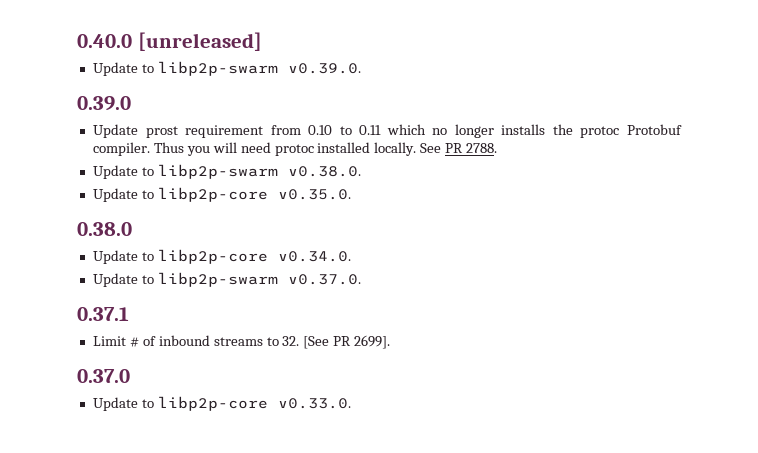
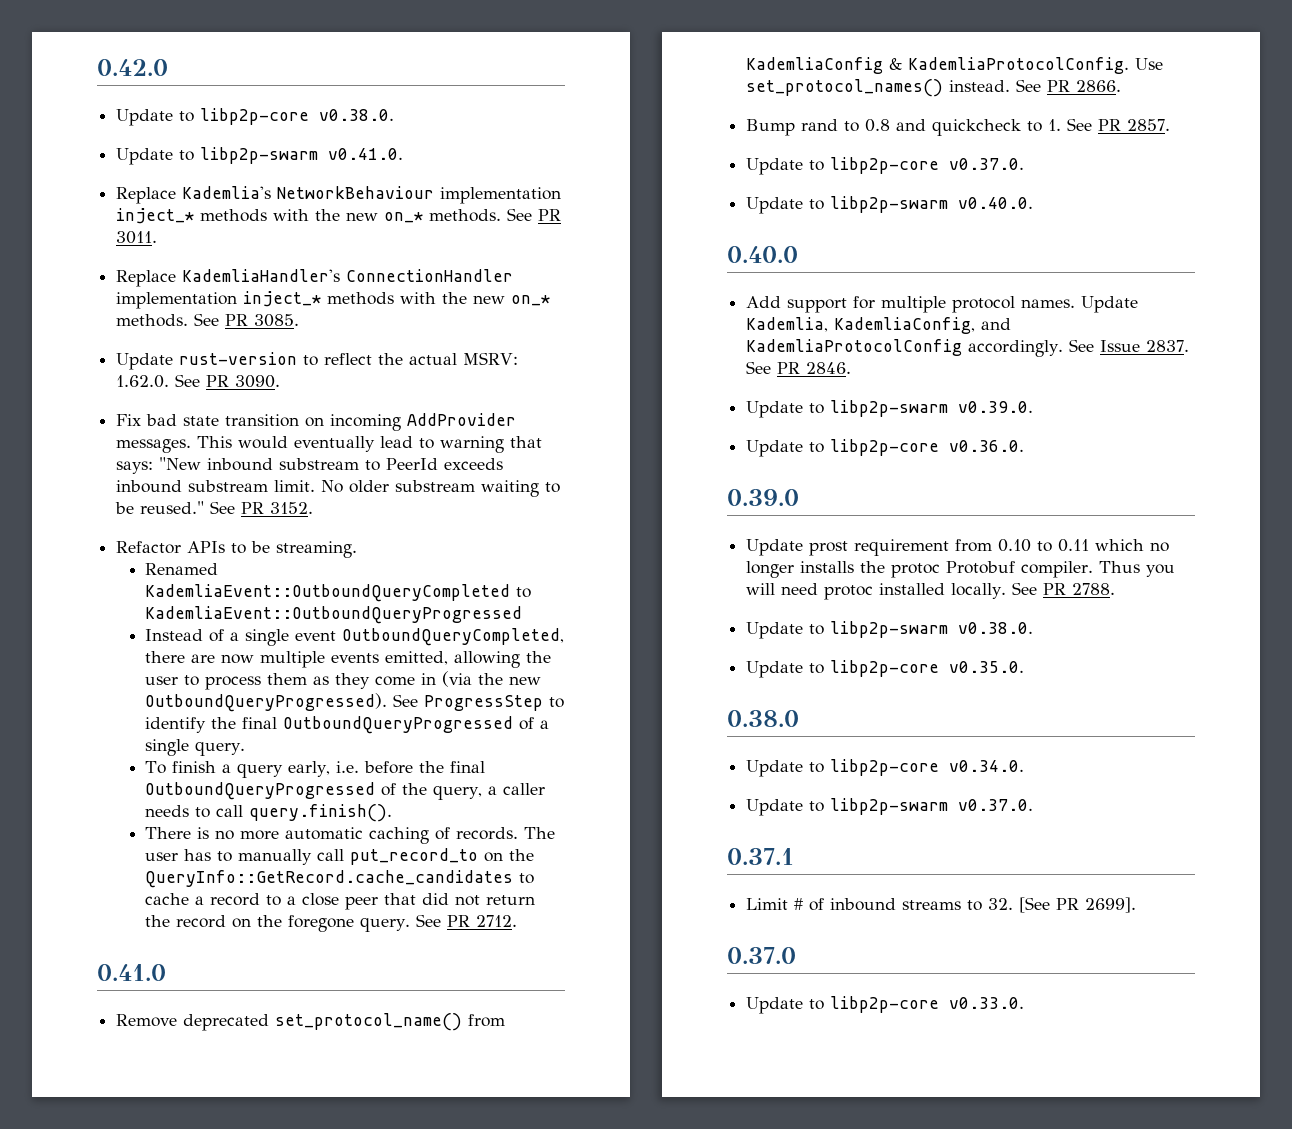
[77,32,262,51] 0.40.0 [unreleased] -> [97,59,168,76] [116,108,395,126] [116,147,404,165] [116,186,562,204] [116,208,562,224] [116,231,158,244] [116,269,514,287] [116,291,551,309] [116,313,300,327] [116,352,519,370] [116,374,281,388] [116,413,517,431] [116,436,543,453] [116,457,504,474] [116,480,561,497] [115,501,314,514] [116,541,358,558] [145,563,219,575] [145,584,532,602] [145,606,523,624] [145,628,565,646] [145,651,552,668] [145,671,542,690] [145,693,565,712] [145,716,550,734] [145,739,246,756] [145,761,486,778] [145,782,546,800] [145,804,393,822] [145,827,556,844] [145,848,535,865] [145,870,535,888] [145,893,536,910] [145,914,518,932] [97,964,166,981] [116,1013,506,1031] [746,57,1164,74] [746,79,1122,97] [746,118,1171,136] [746,157,1025,175] [746,196,1034,214] [727,246,798,263] [746,296,1139,313] [746,317,1012,334] [746,339,1190,357] [746,361,852,374] 0.42.0 // Update to libp2p-core v0.38.0. // Update to libp2p-swarm v0.41.0. // Replace Kademlia's NetworkBehaviour implementation inject_* methods with the new on_* methods. See PR 3011. // Replace KademliaHandler's ConnectionHandler implementation inject_* methods with the new on_* methods. See PR 3085. // Update rust-version to reflect the actual MSRV: 1.62.0. See PR 3090. // Fix bad state transition on incoming AddProvider messages. This would eventually lead to warning that says: "New inbound substream to PeerId exceeds inbound substream limit. No older substream waiting to be reused." See PR 3152. // Refactor APIs to be streaming. // Renamed KademliaEvent::OutboundQueryCompleted to KademliaEvent::OutboundQueryProgressed // Instead of a single event OutboundQueryCompleted, there are now multiple events emitted, allowing the user to process them as they come in (via the new OutboundQueryProgressed). See ProgressStep to identify the final OutboundQueryProgressed of a single query. // To finish a query early, i.e. before the final OutboundQueryProgressed of the query, a caller needs to call query.finish(). // There is no more automatic caching of records. The user has to manually call put_record_to on the QueryInfo::GetRecord.cache_candidates to cache a record to a close peer that did not return the record on the foregone query. See PR 2712. // 0.41.0 // Remove deprecated set_protocol_name() from KademliaConfig & KademliaProtocolConfig. Use set_protocol_names() instead. See PR 2866. // Bump rand to 0.8 and quickcheck to 1. See PR 2857. // Update to libp2p-core v0.37.0. // Update to libp2p-swarm v0.40.0. // 0.40.0 // Add support for multiple protocol names. Update Kademlia, KademliaConfig, and KademliaProtocolConfig accordingly. See Issue 2837. See PR 2846.
(361, 68) none -> [746,439,1025,457] // Update to libp2p-core v0.36.0.

